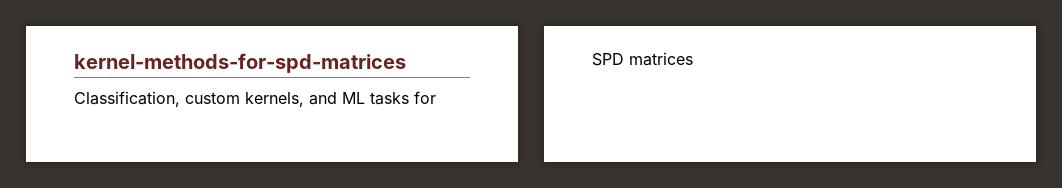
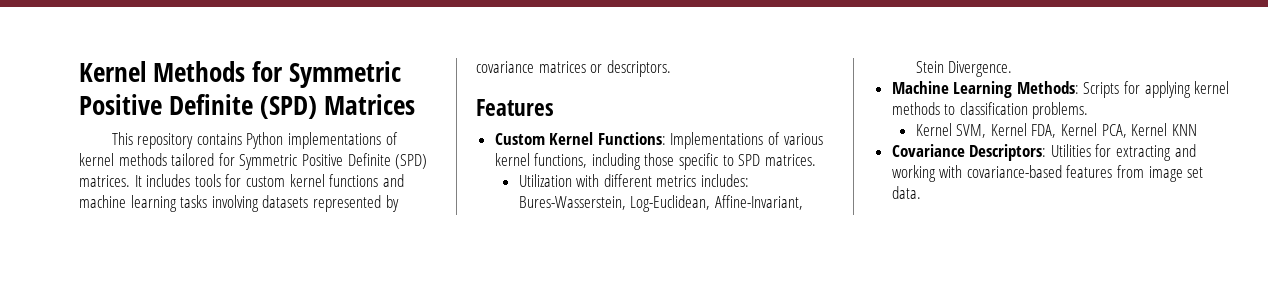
[74,53,406,73] [74,91,436,107] [592,52,693,66] kernel-methods-for-spd-matrices // Classification, custom kernels, and ML tasks for SPD matrices -> [79,61,402,88] [79,94,416,119] [111,132,398,149] [79,153,428,170] [79,174,404,187] [79,195,399,212] [476,60,671,77] [476,99,554,116] [494,132,823,149] [494,153,816,170] [518,174,749,187] [518,195,803,212] [915,61,1013,77] [891,81,1230,98] [891,102,1089,119] [915,123,1197,138] [891,144,1196,161] [891,165,1204,182] [891,186,921,199] Kernel Methods for Symmetric Positive Definite (SPD) Matrices // This repository contains Python implementations of kernel methods tailored for Symmetric Positive Definite (SPD) matrices. It includes tools for custom kernel functions and machine learning tasks involving datasets represented by covariance matrices or descriptors. // Features // Custom Kernel Functions: Implementations of various kernel functions, including those specific to SPD matrices. // Utilization with different metrics includes: Bures-Wasserstein, Log-Euclidean, Affine-Invariant, Stein Divergence. // Machine Learning Methods: Scripts for applying kernel methods to classification problems. // Kernel SVM, Kernel FDA, Kernel PCA, Kernel KNN // Covariance Descriptors: Utilities for extracting and working with covariance-based features from image set data.

